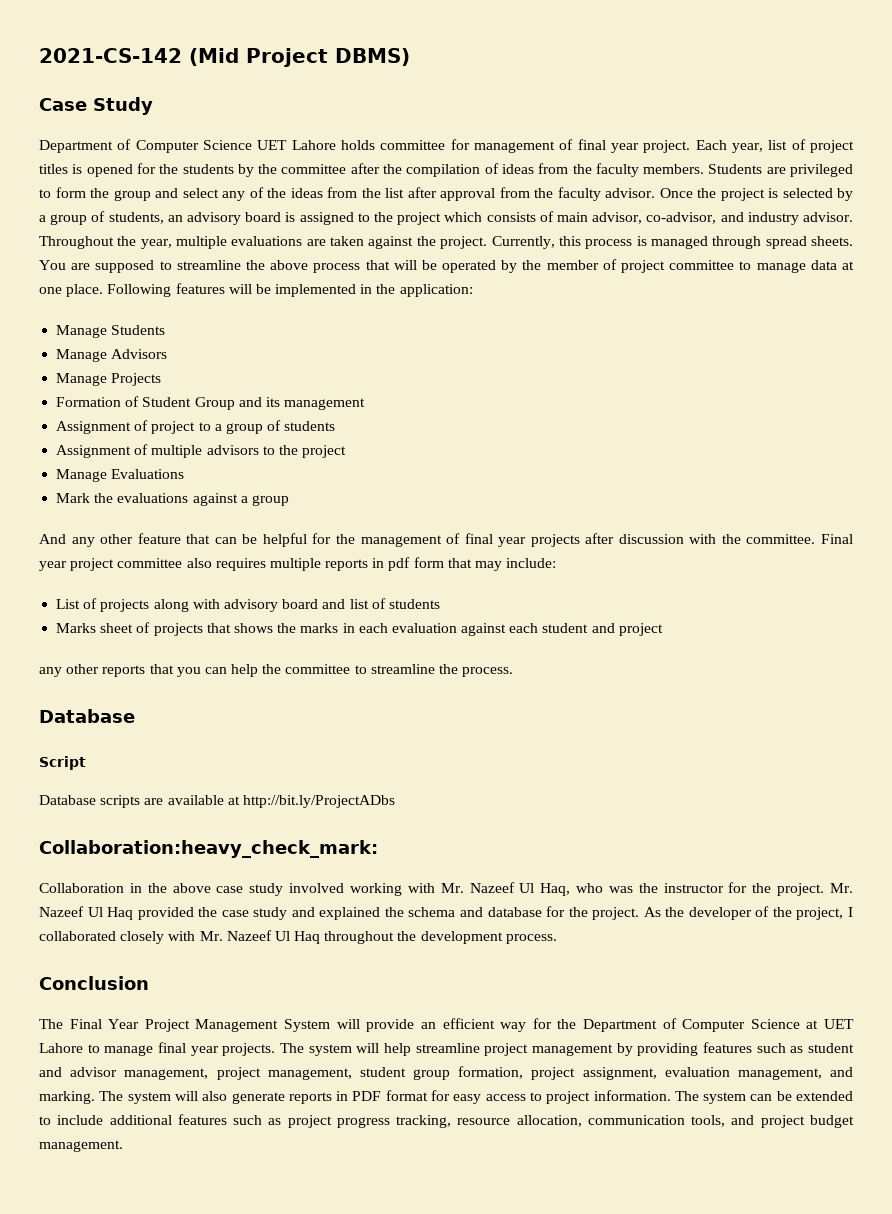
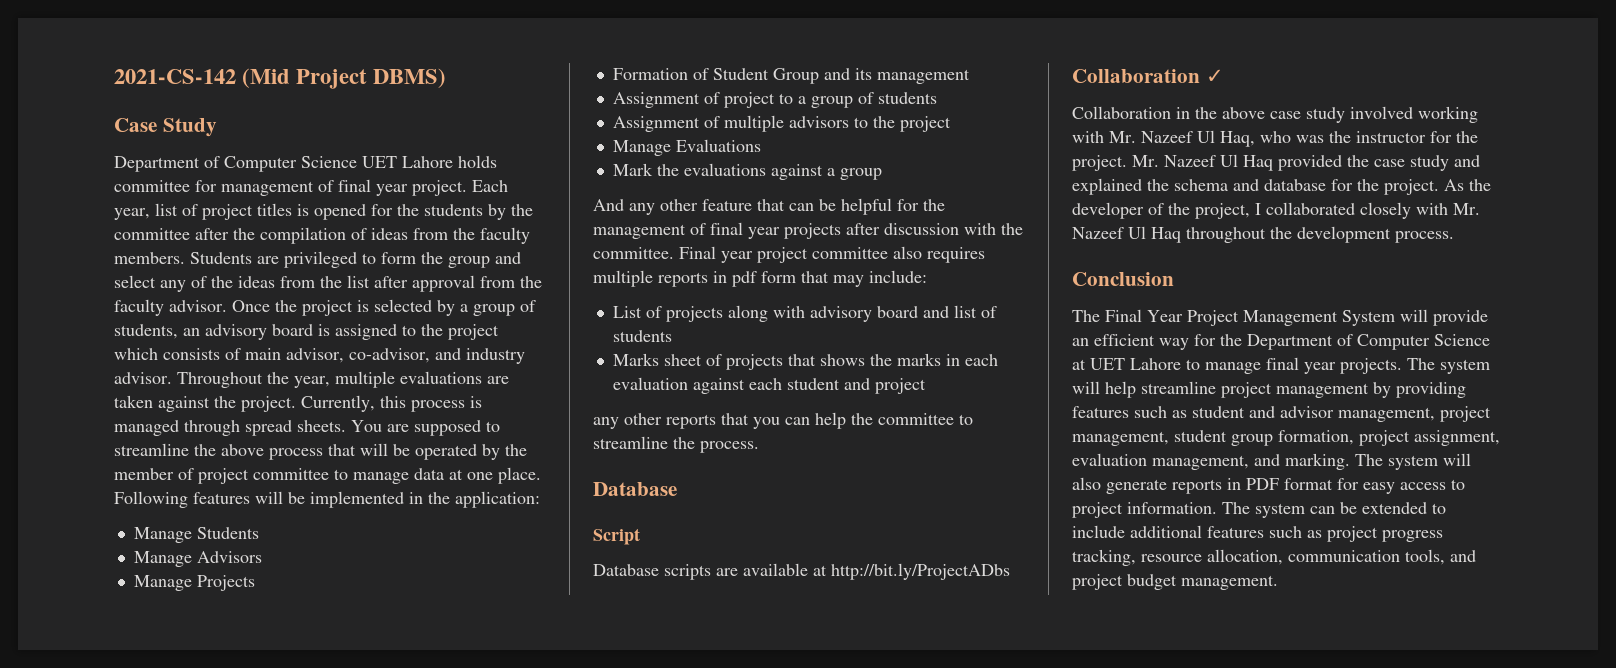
[39,840,378,858] Collaboration:heavy_check_mark: -> [1072,69,1224,83] Collaboration ✓

